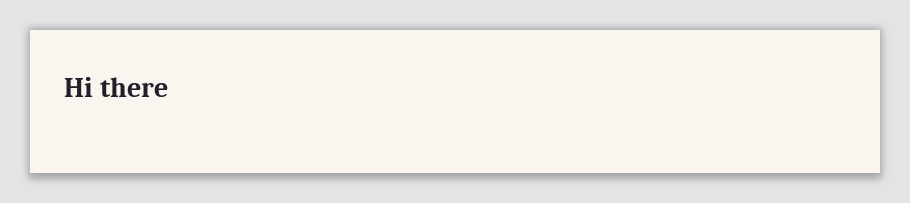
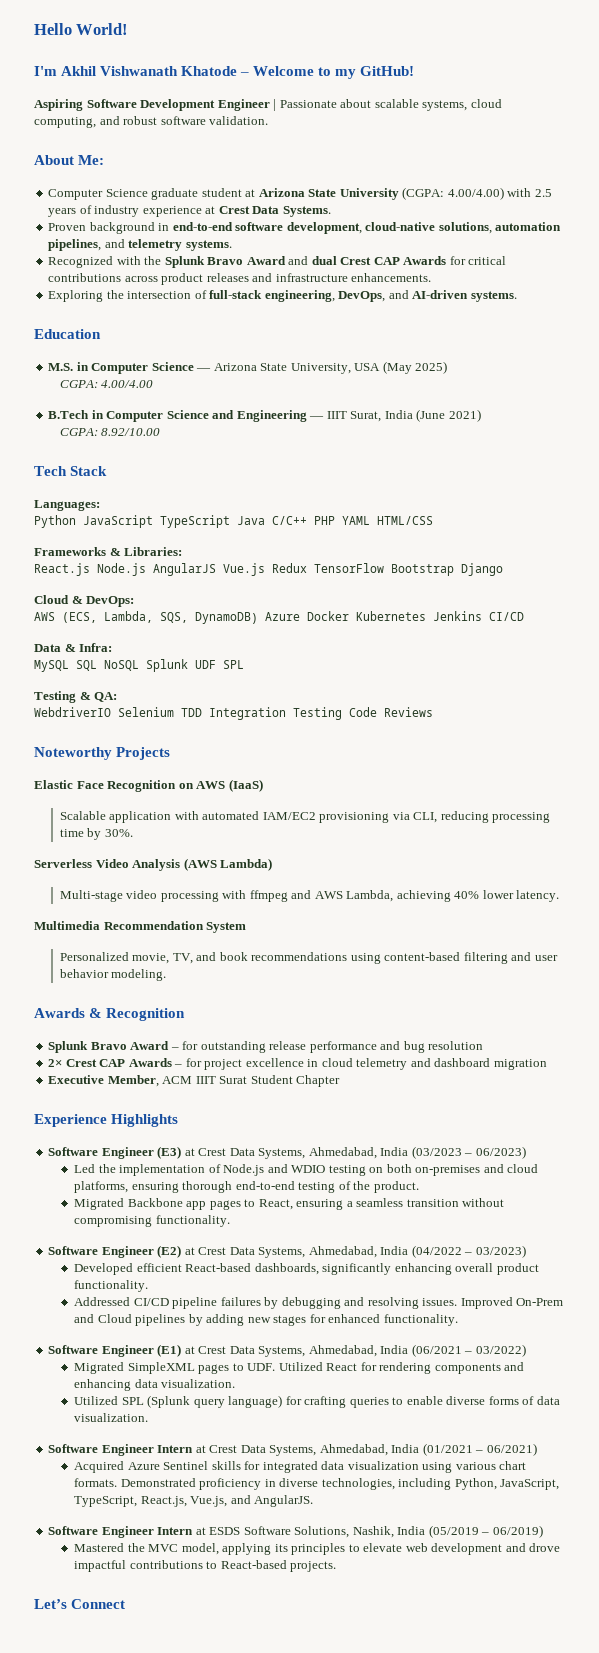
[64,77,169,97] Hi there -> [34,23,129,35] [34,66,415,79] [34,99,502,111] [34,116,269,128] [34,155,105,165] [48,187,552,200] [48,205,331,217] [48,222,562,234] [48,239,232,251] [48,256,507,268] [48,273,432,285] [48,290,517,302] [34,329,101,339] [48,361,448,374] [59,380,154,388] [48,409,481,422] [59,428,161,436] [34,466,108,476] [34,500,100,511] [34,515,433,528] [34,547,183,556] [34,563,503,576] [34,595,135,607] [34,611,524,624] [34,643,113,652] [34,659,244,672] [34,691,118,703] [34,707,433,720] [34,747,171,760] [34,779,263,792] [59,811,551,823] [59,828,133,840] [34,858,273,871] [59,890,560,902] [34,921,247,933] [59,952,558,964] [59,969,167,981] [34,1008,186,1021] [48,1041,484,1053] [48,1058,547,1070] [48,1075,341,1087] [34,1114,179,1127] [48,1146,526,1159] [74,1164,539,1176] [74,1181,419,1193] [74,1198,505,1210] [74,1215,230,1227] [48,1245,526,1258] [74,1263,539,1275] [74,1280,149,1292] [74,1297,564,1309] [74,1314,458,1326] [48,1344,526,1357] [74,1362,525,1374] [74,1379,236,1391] [74,1395,560,1408] [74,1413,149,1422] [48,1443,537,1456] [74,1461,527,1473] [74,1478,560,1490] [74,1495,314,1507] [48,1525,543,1538] [74,1543,561,1555] [74,1560,337,1572] [34,1599,126,1609] Hello World! // I'm Akhil Vishwanath Khatode – Welcome to my GitHub! // Aspiring Software Development Engineer | Passionate about scalable systems, cloud computing, and robust software validation. // About Me: // Computer Science graduate student at Arizona State University (CGPA: 4.00/4.00) with 2.5 years of industry experience at Crest Data Systems. // Proven background in end-to-end software development, cloud-native solutions, automation pipelines, and telemetry systems. // Recognized with the Splunk Bravo Award and dual Crest CAP Awards for critical contributions across product releases and infrastructure enhancements. // Exploring the intersection of full-stack engineering, DevOps, and AI-driven systems. // Education // M.S. in Computer Science — Arizona State University, USA (May 2025) // CGPA: 4.00/4.00 // B.Tech in Computer Science and Engineering — IIIT Surat, India (June 2021) // CGPA: 8.92/10.00 // Tech Stack // Languages: // Python JavaScript TypeScript Java C/C++ PHP YAML HTML/CSS // Frameworks & Libraries: // React.js Node.js AngularJS Vue.js Redux TensorFlow Bootstrap Django // Cloud & DevOps: // AWS (ECS, Lambda, SQS, DynamoDB) Azure Docker Kubernetes Jenkins CI/CD // Data & Infra: // MySQL SQL NoSQL Splunk UDF SPL // Testing & QA: // WebdriverIO Selenium TDD Integration Testing Code Reviews // Noteworthy Projects // Elastic Face Recognition on AWS (IaaS) // Scalable application with automated IAM/EC2 provisioning via CLI, reducing processing time by 30%. // Serverless Video Analysis (AWS Lambda) // Multi-stage video processing with ffmpeg and AWS Lambda, achieving 40% lower latency. // Multimedia Recommendation System // Personalized movie, TV, and book recommendations using content-based filtering and user behavior modeling. // Awards & Recognition // Splunk Bravo Award – for outstanding release performance and bug resolution // 2× Crest CAP Awards – for project excellence in cloud telemetry and dashboard migration // Executive Member, ACM IIIT Surat Student Chapter // Experience Highlights // Software Engineer (E3) at Crest Data Systems, Ahmedabad, India (03/2023 – 06/2023) // Led the implementation of Node.js and WDIO testing on both on-premises and cloud platforms, ensuring thorough end-to-end testing of the product. // Migrated Backbone app pages to React, ensuring a seamless transition without compromising functionality. // Software Engineer (E2) at Crest Data Systems, Ahmedabad, India (04/2022 – 03/2023) // Developed efficient React-based dashboards, significantly enhancing overall product functionality. // Addressed CI/CD pipeline failures by debugging and resolving issues. Improved On-Prem and Cloud pipelines by adding new stages for enhanced functionality. // Software Engineer (E1) at Crest Data Systems, Ahmedabad, India (06/2021 – 03/2022) // Migrated SimpleXML pages to UDF. Utilized React for rendering components and enhancing data visualization. // Utilized SPL (Splunk query language) for crafting queries to enable diverse forms of data visualization. // Software Engineer Intern at Crest Data Systems, Ahmedabad, India (01/2021 – 06/2021) // Acquired Azure Sentinel skills for integrated data visualization using various chart formats. Demonstrated proficiency in diverse technologies, including Python, JavaScript, TypeScript, React.js, Vue.js, and AngularJS. // Software Engineer Intern at ESDS Software Solutions, Nashik, India (05/2019 – 06/2019) // Mastered the MVC model, applying its principles to elevate web development and drove impactful contributions to React-based projects. // Let’s Connect

